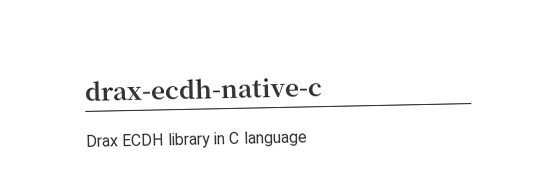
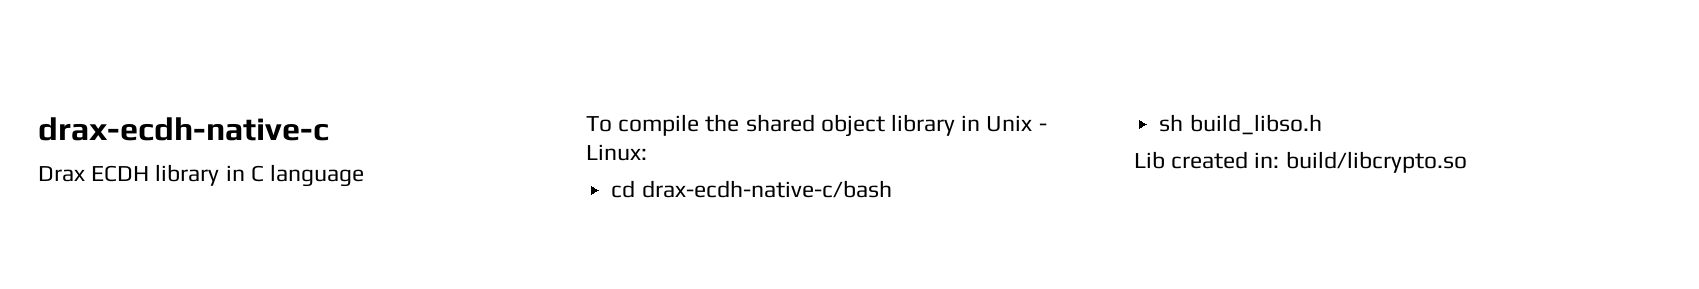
(308, 138) none -> [586,114,1047,137] [586,144,647,161] [611,180,892,198] [1159,114,1322,135] [1134,151,1467,173] // To compile the shared object library in Unix - Linux: // cd drax-ecdh-native-c/bash // sh build_libso.h // Lib created in: build/libcrypto.so

